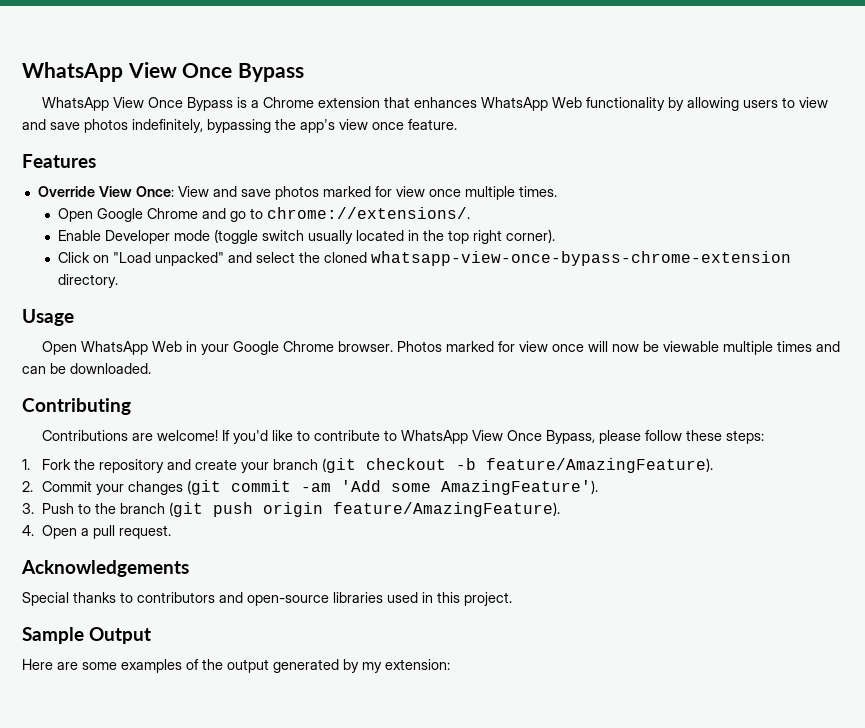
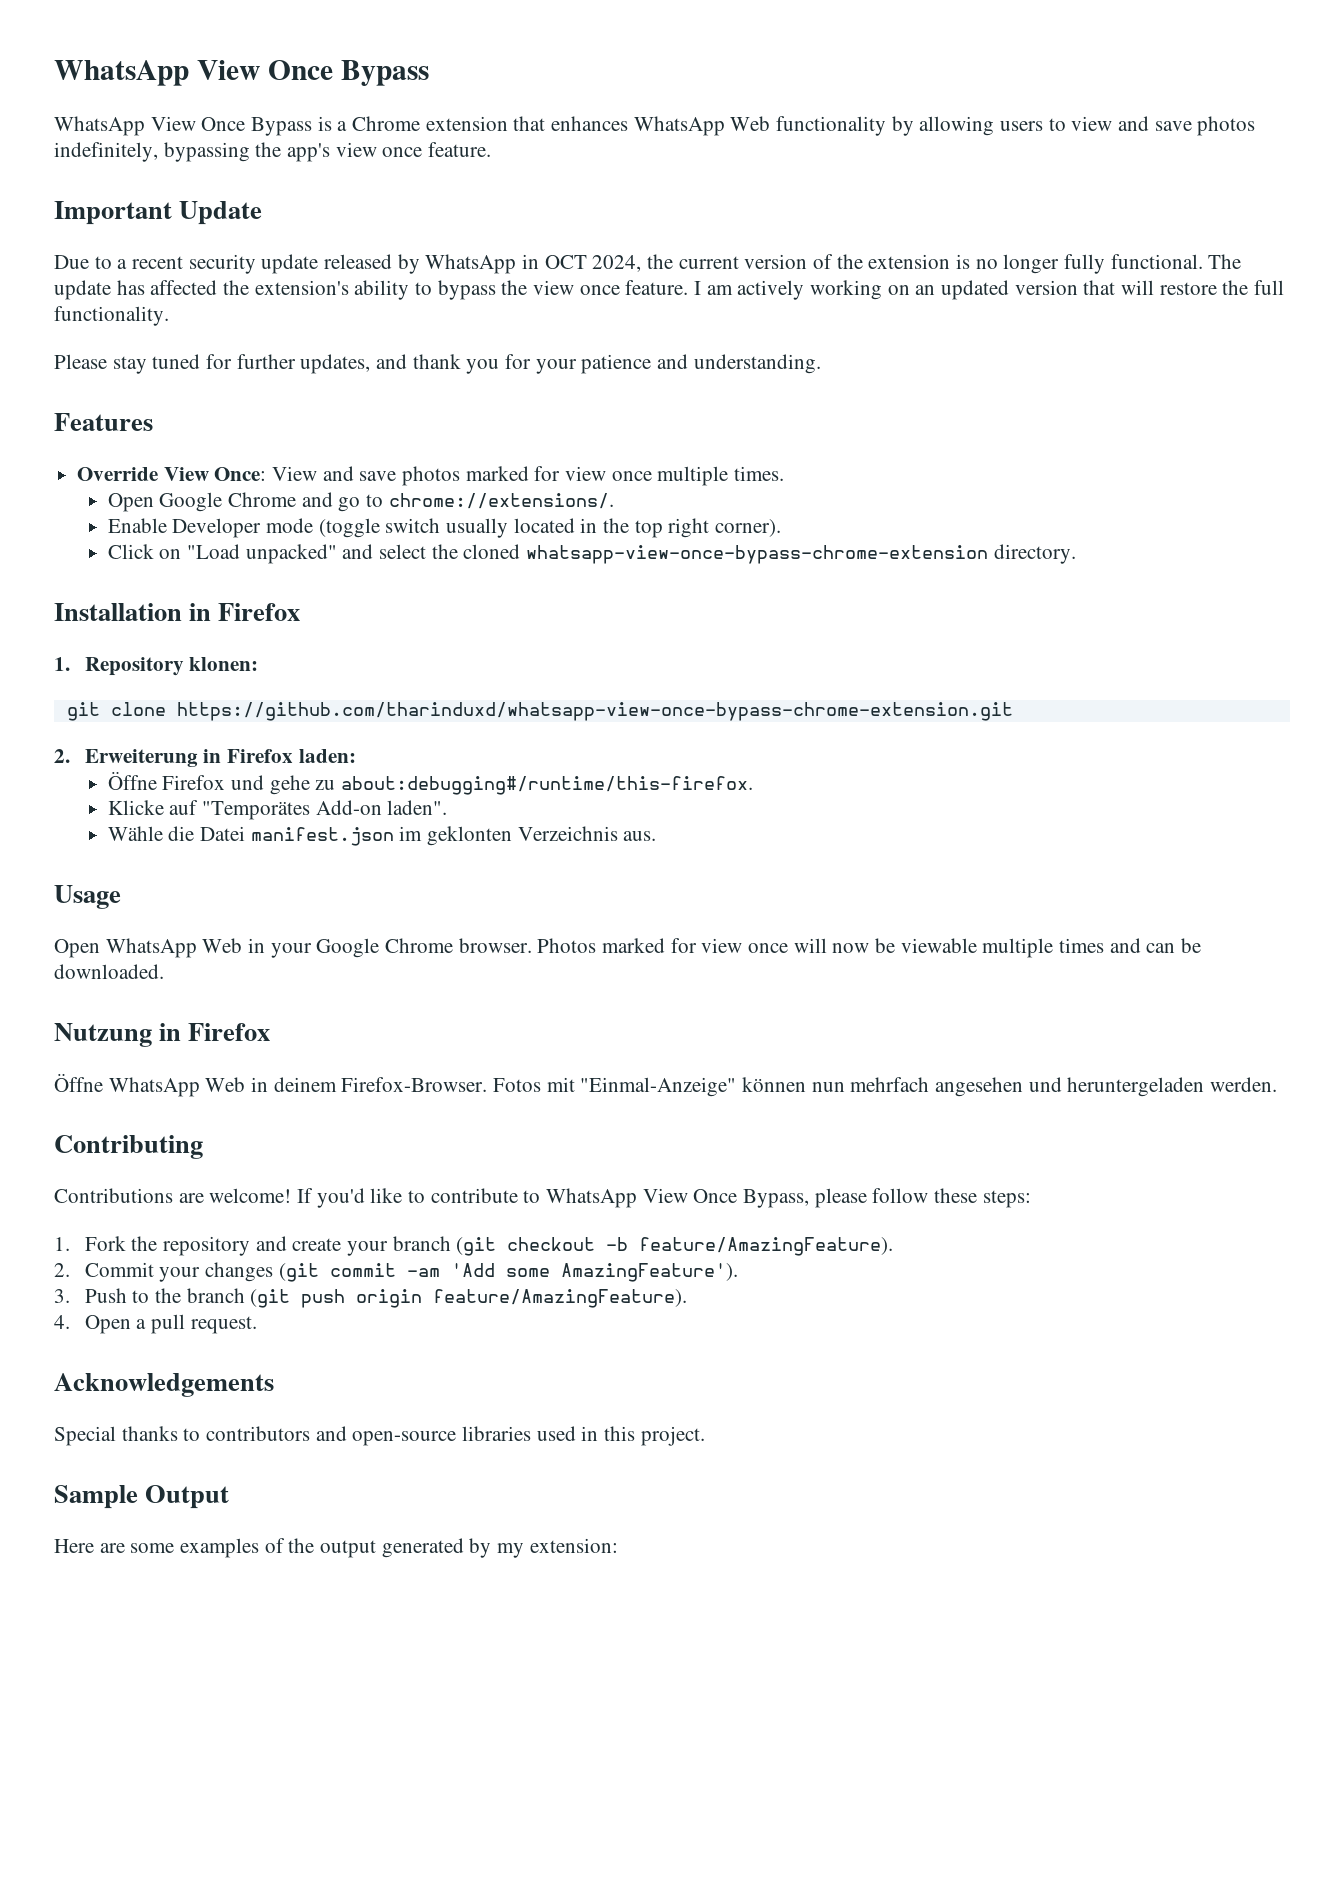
(457, 124) none -> [54,201,263,225] [54,254,1242,274] [54,280,1285,300] [54,306,169,326] [54,354,821,374] // Important Update // Due to a recent security update released by WhatsApp in OCT 2024, the current version of the extension is no longer fully functional. The update has affected the extension's ability to bypass the view once feature. I am actively working on an updated version that will restore the full functionality. // Please stay tuned for further updates, and thank you for your patience and understanding.
(118, 281) none -> [54,603,301,621] [54,657,259,676] [66,702,1013,721] [54,749,356,767] [107,771,754,795] [107,800,448,820] [107,826,657,846] // Installation in Firefox // 1. Repository klonen: // git clone https://github.com/tharinduxd/whatsapp-view-once-bypass-chrome-extension.git // 2. Erweiterung in Firefox laden: // Öffne Firefox und gehe zu about:debugging#/runtime/this-firefox. // Klicke auf "Temporätes Add-on laden". // Wähle die Datei manifest.json im geklonten Verzeichnis aus.
(151, 368) none -> [54,1023,271,1047] [54,1073,1278,1097] // Nutzung in Firefox // Öffne WhatsApp Web in deinem Firefox-Browser. Fotos mit "Einmal-Anzeige" können nun mehrfach angesehen und heruntergeladen werden.

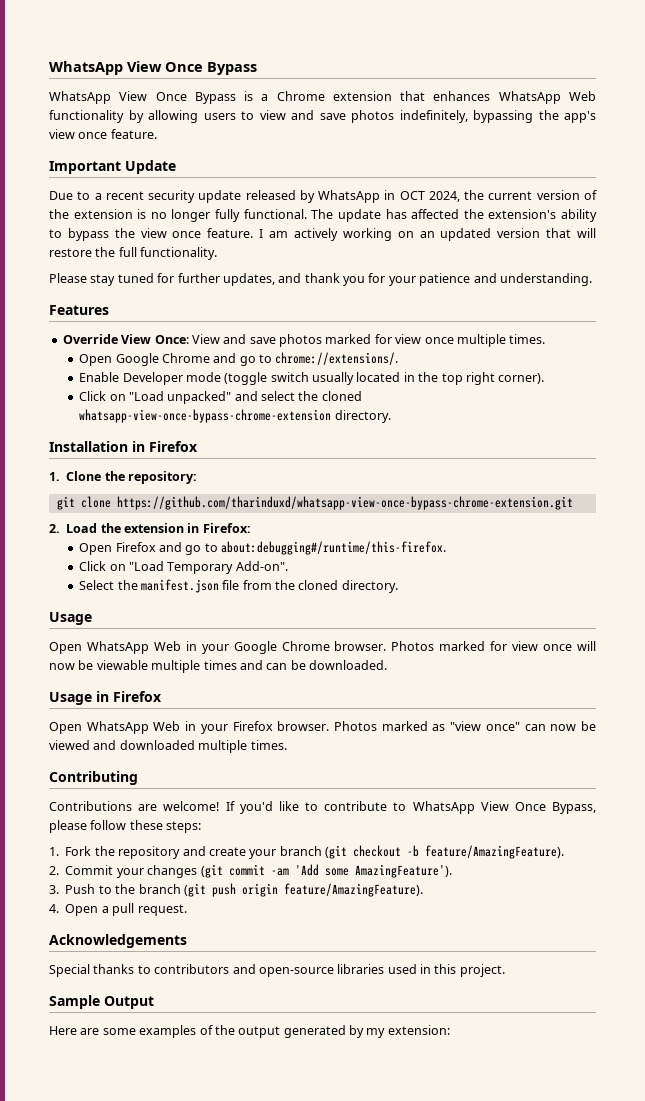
[84,657,259,676] Repository klonen: -> [66,471,197,484] Clone the repository:
[84,749,356,767] [107,771,754,795] [107,800,448,820] [107,826,657,846] Erweiterung in Firefox laden: // Öffne Firefox und gehe zu about:debugging#/runtime/this-firefox. // Klicke auf "Temporätes Add-on laden". // Wähle die Datei manifest.json im geklonten Verzeichnis aus. -> [66,523,251,533] [79,541,447,555] [79,561,288,574] [79,579,398,593] Load the extension in Firefox: // Open Firefox and go to about:debugging#/runtime/this-firefox. // Click on "Load Temporary Add-on". // Select the manifest.json file from the cloned directory.
[54,1023,271,1047] [54,1073,1278,1097] Nutzung in Firefox // Öffne WhatsApp Web in deinem Firefox-Browser. Fotos mit "Einmal-Anzeige" können nun mehrfach angesehen und heruntergeladen werden. -> [49,691,162,705] [49,721,597,734] [49,740,287,753] Usage in Firefox // Open WhatsApp Web in your Firefox browser. Photos marked as "view once" can now be viewed and downloaded multiple times.

